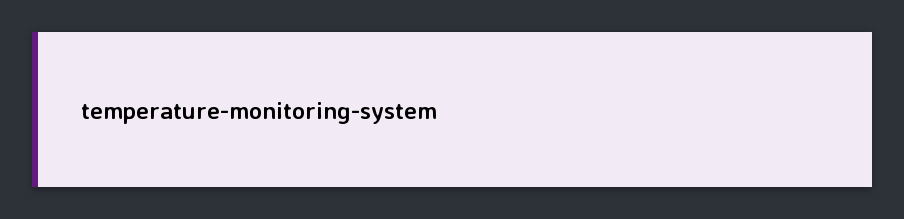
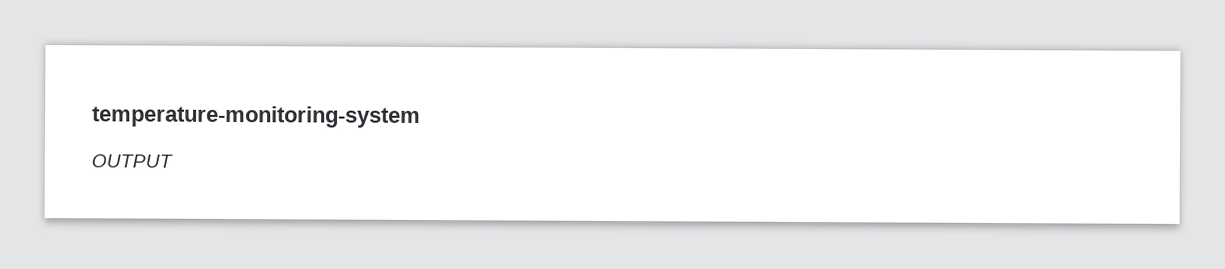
(437, 113) none -> [91,154,173,168] // OUTPUT

